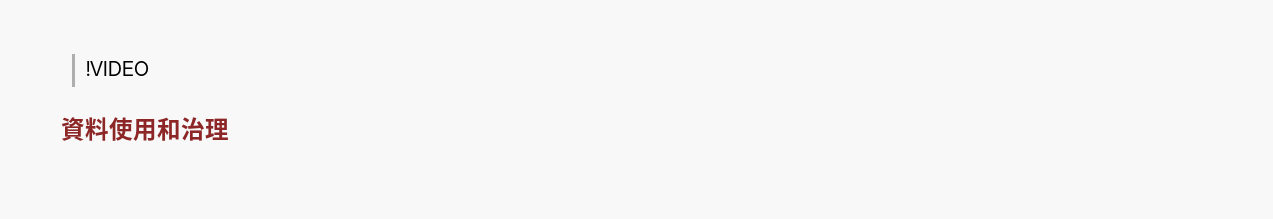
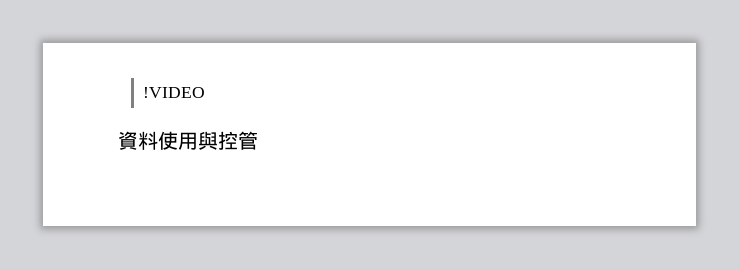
[157,117,229,141] 和治理 -> [198,131,258,150] 與控管

